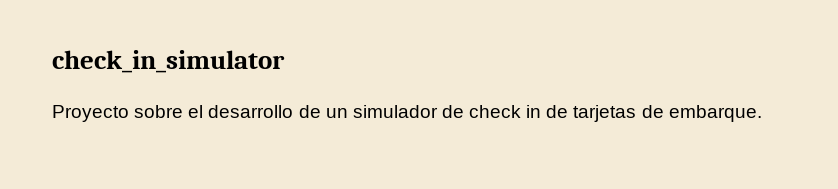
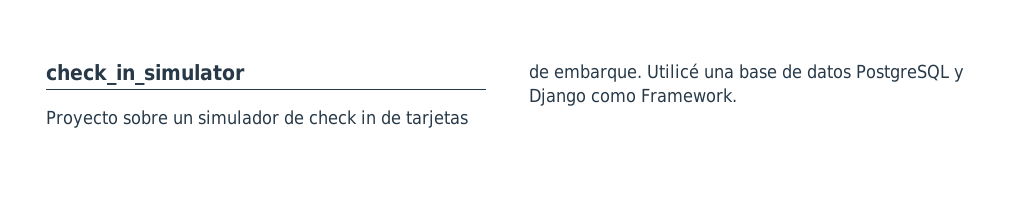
[188,105,321,118] el desarrollo de -> (168, 117) none
(762, 113) none -> [647,63,964,82] [529,88,737,106] Utilicé una base de datos PostgreSQL y Django como Framework.

